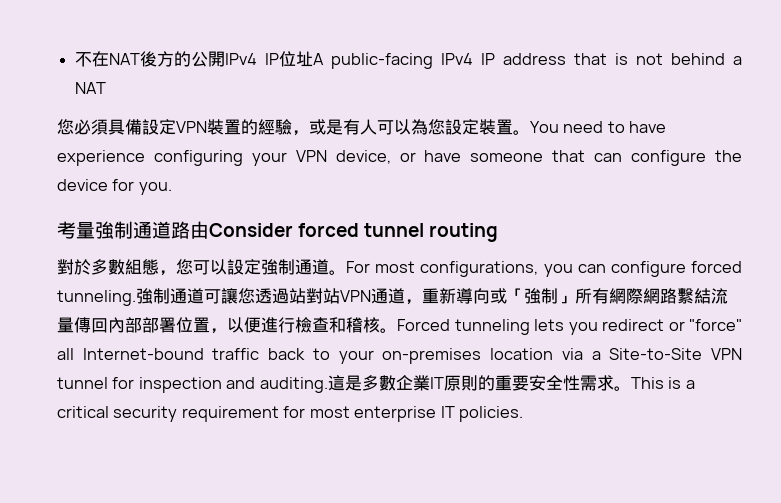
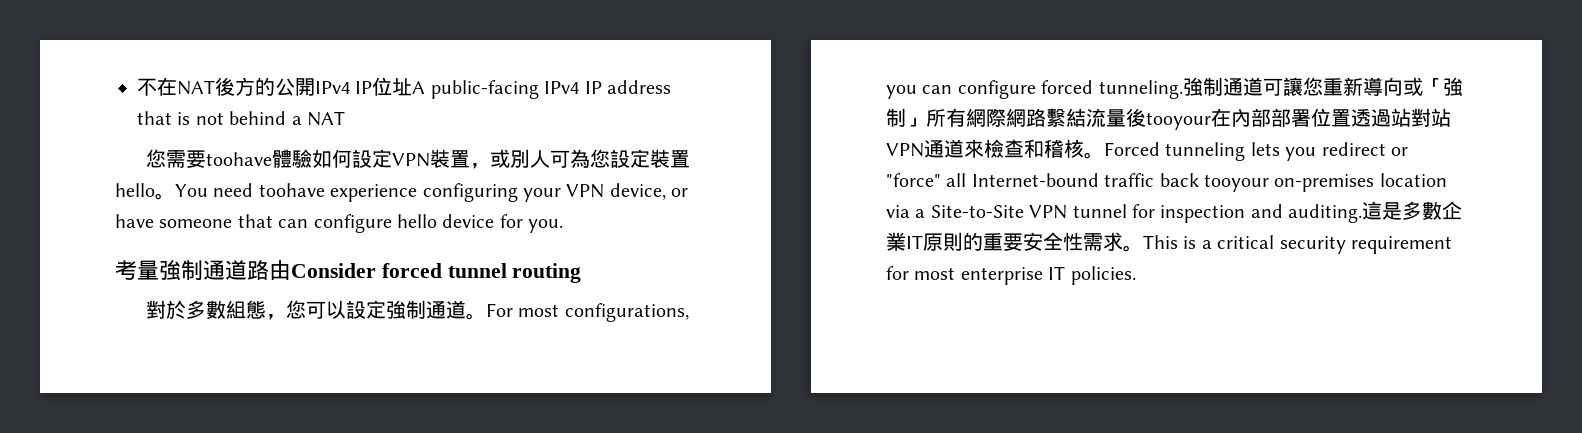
[74,119,411,136] 必須具備設定VPN裝置的經驗，或是有人可以 -> [165,149,570,169] 需要toohave體驗如何設定VPN裝置，或別人可
(513, 127) none -> [115,183,155,197] hello
[607,121,667,133] to have -> [258,183,325,197] toohave
[715,150,743,162] the -> [397,214,437,228] hello
[255,288,422,305] 透過站對站VPN通道， -> (1323, 86) none
[74,317,108,333] 傳回 -> [1126,108,1231,130] 後tooyour在
[210,317,295,334] ，以便進行 -> [1351,108,1451,127] [886,139,984,158] 透過站對站VPN通道來
[312,348,374,364] to your -> [1204,174,1269,192] tooyour

